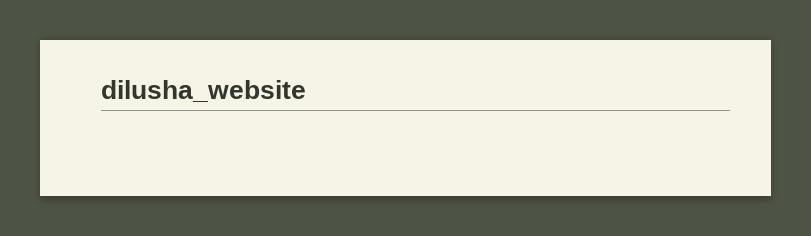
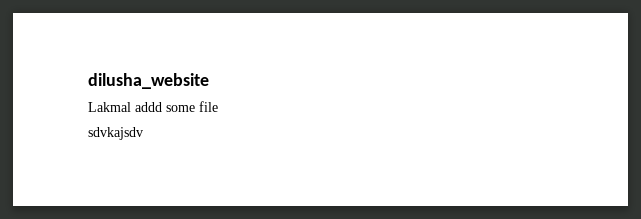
(306, 91) none -> [88,101,218,112] [88,127,143,140] // Lakmal addd some file // sdvkajsdv

